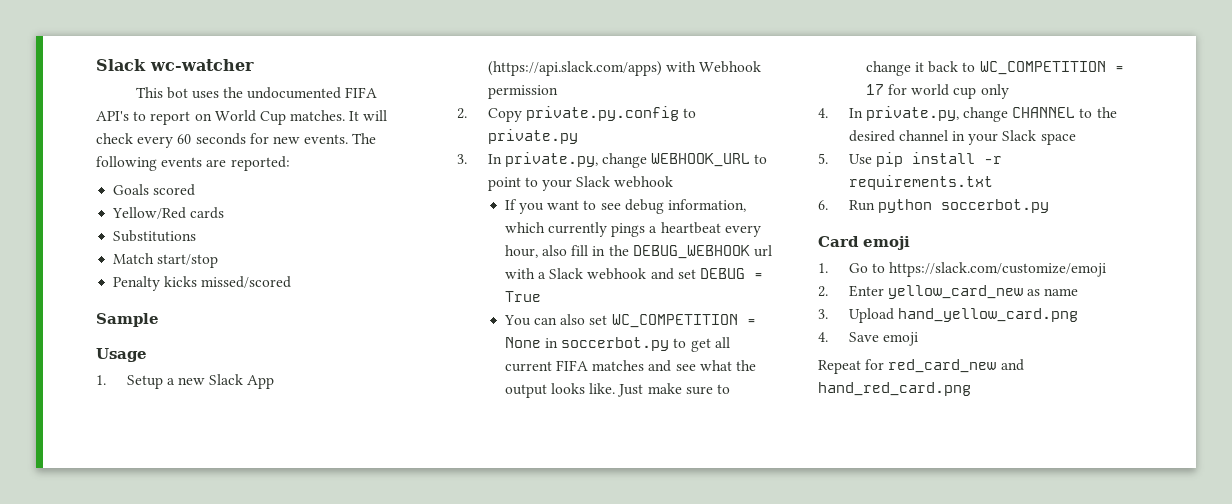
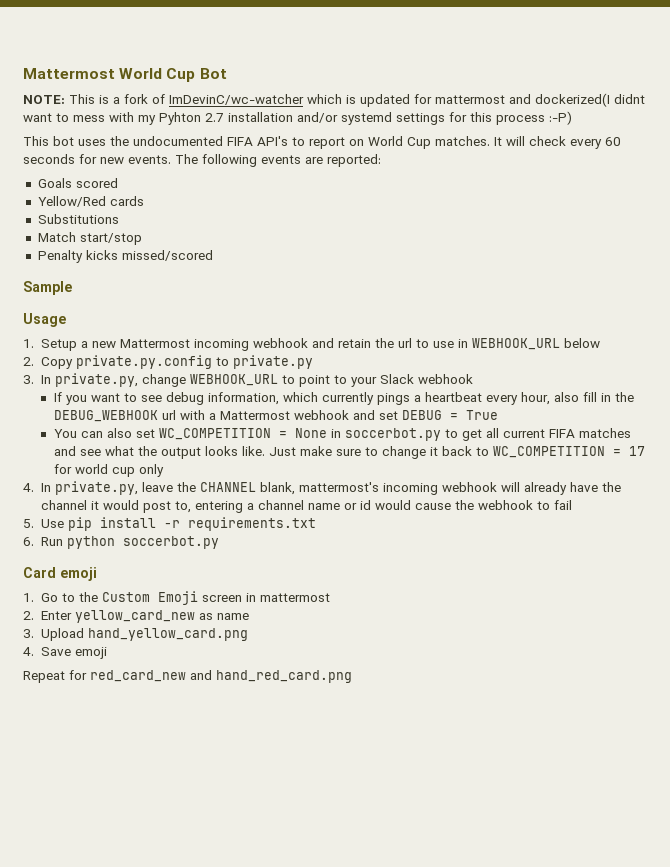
[96,59,254,71] Slack wc-watcher -> [23,68,227,82] [23,93,645,107] [23,111,572,125] Mattermost World Cup Bot // NOTE: This is a fork of ImDevinC/wc-watcher which is updated for mattermost and dockerized(I didnt want to mess with my Pyhton 2.7 installation and/or systemd settings for this process :-P)
[209,374,275,389] [487,61,762,76] [487,85,558,99] Slack App (https://api.slack.com/apps) with Webhook permission -> [119,338,600,351] Mattermost incoming webhook and retain the url to use in WEBHOOK_URL below
[549,268,584,279] Slack -> [219,411,290,420] Mattermost
[963,107,1117,122] [848,130,1076,145] change CHANNEL to the desired channel in your Slack space -> [141,482,621,495] [40,500,572,513] leave the CHANNEL blank, mattermost's incoming webhook will already have the channel it would post to, entering a channel name or id would cause the webhook to fail
[889,262,1107,277] https://slack.com/customize/emoji -> [78,591,330,605] the Custom Emoji screen in mattermost

